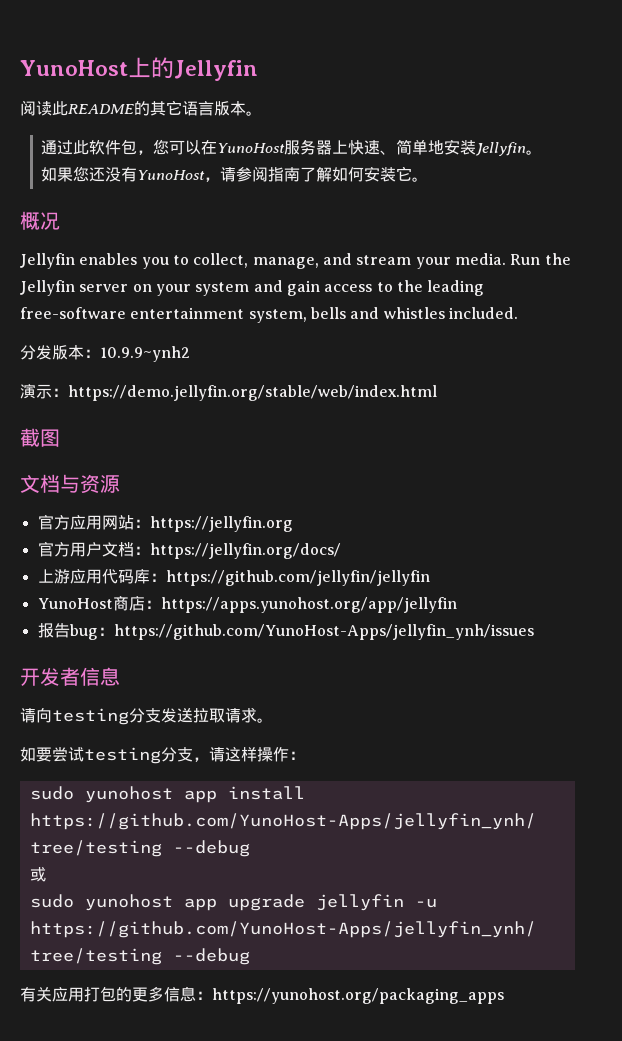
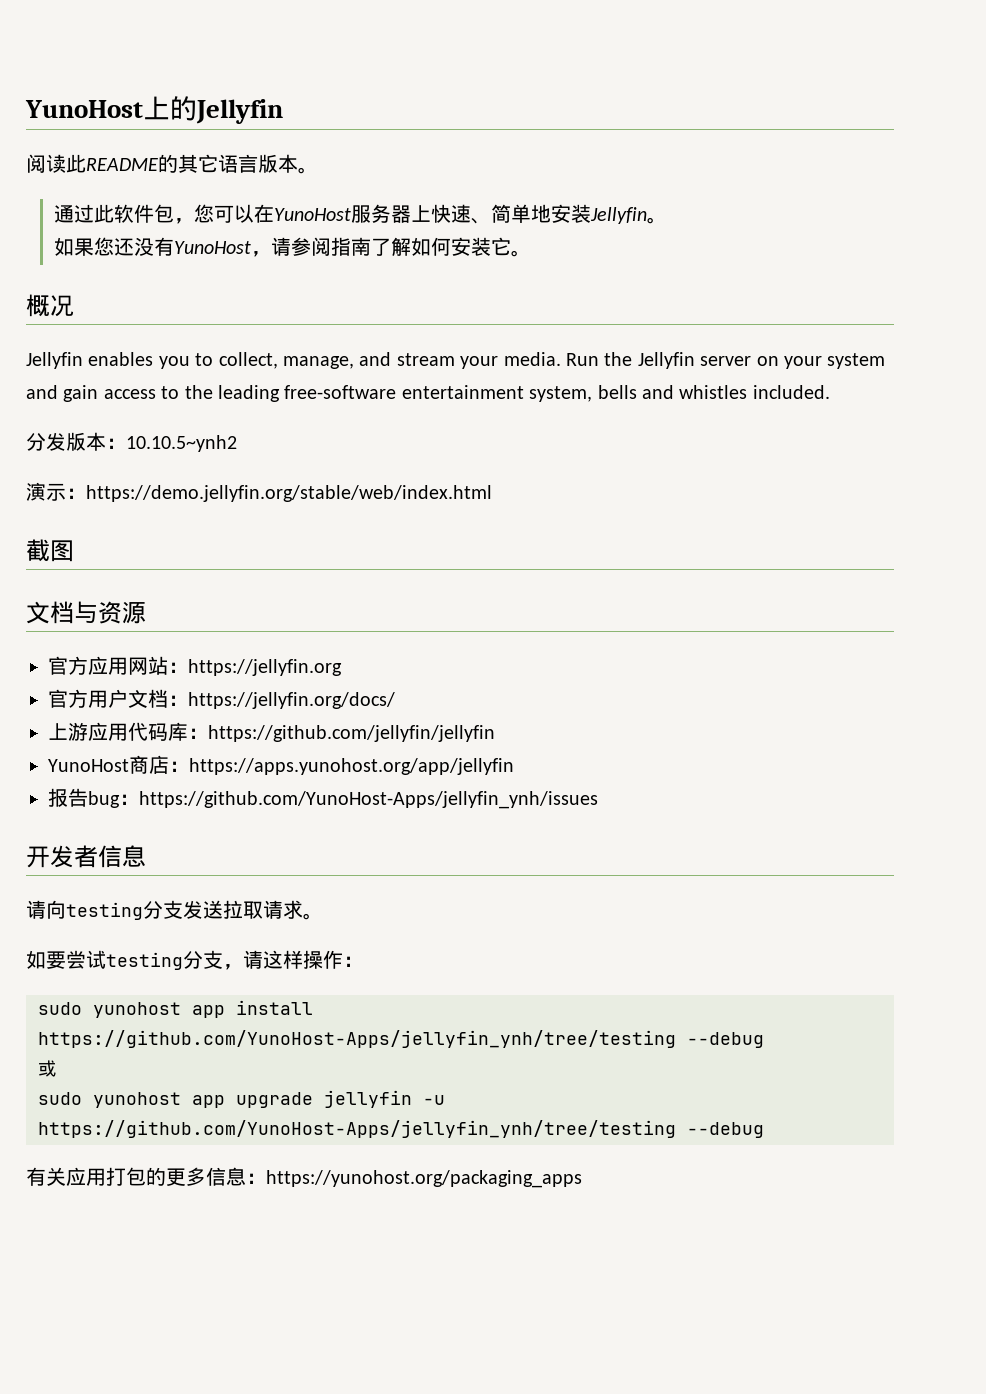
[100,346,190,362] 10.9.9~ynh2 -> [126,435,237,452] 10.10.5~ynh2

